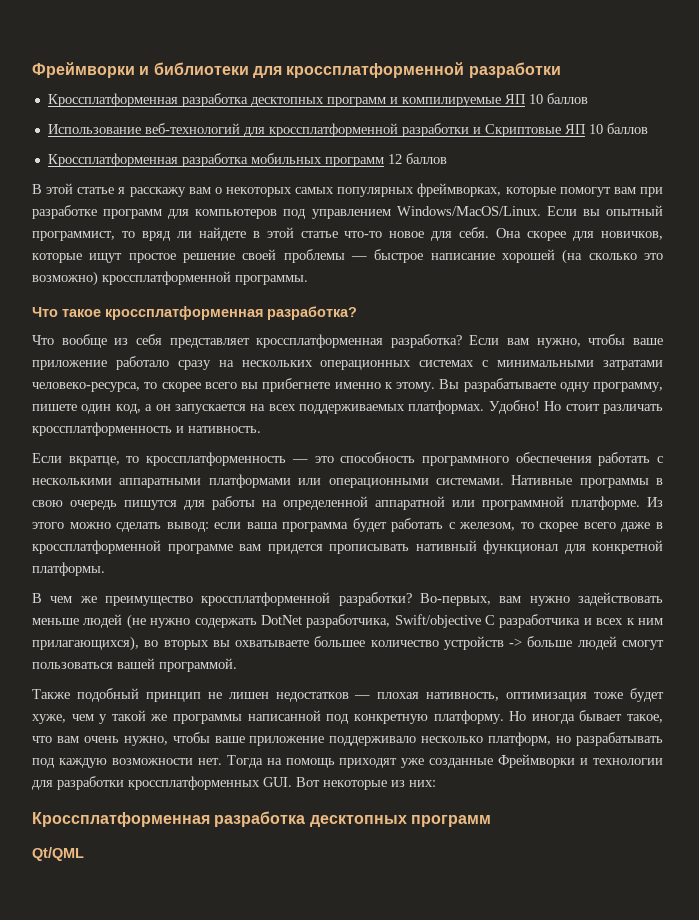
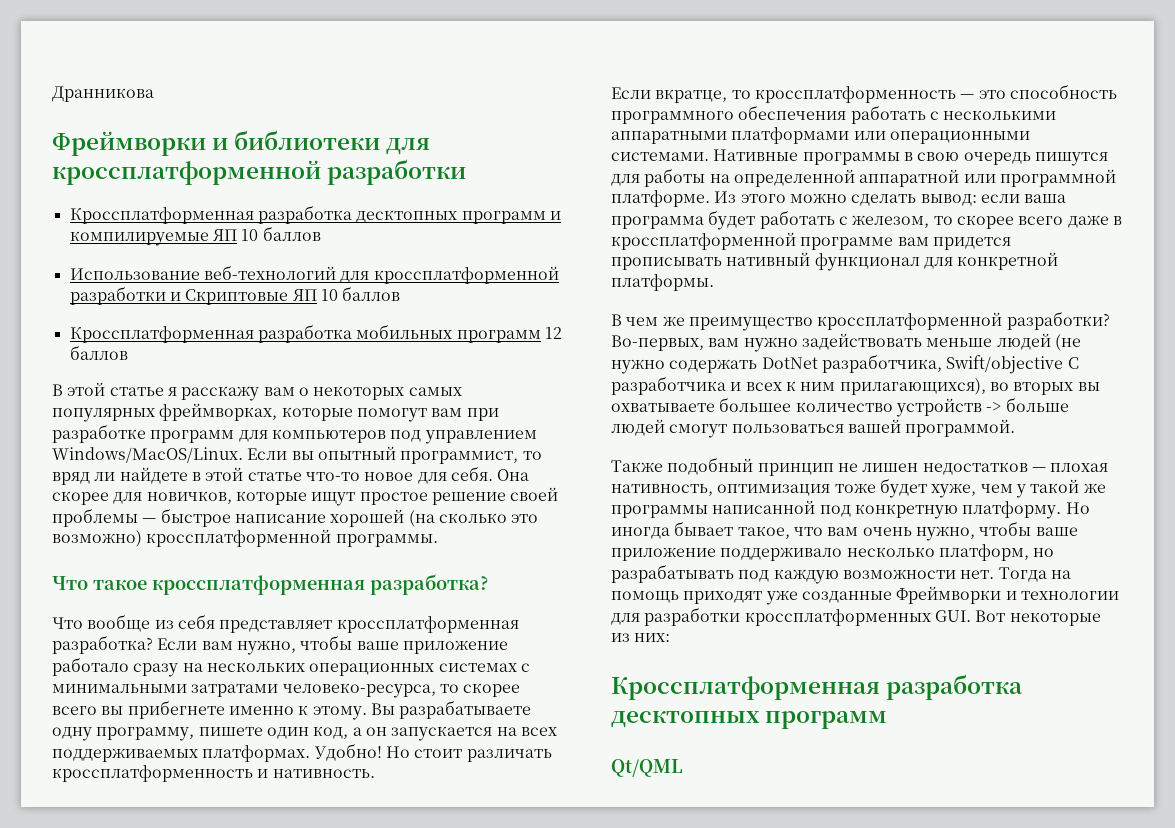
(32, 70) none -> [52,86,154,102] Дранникова //

